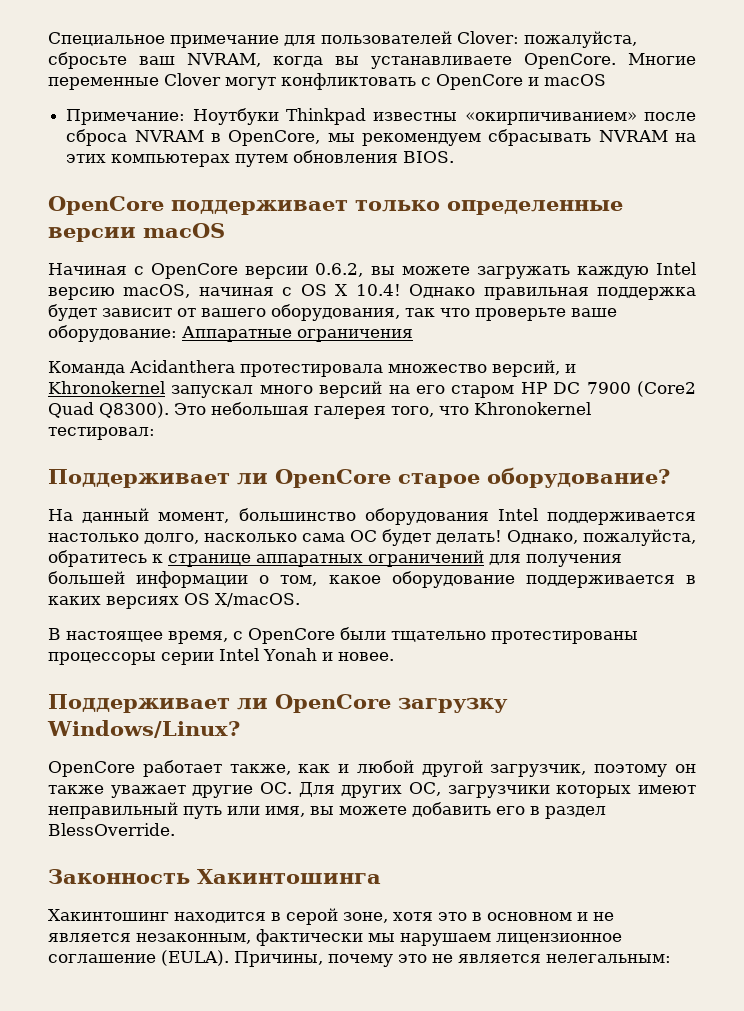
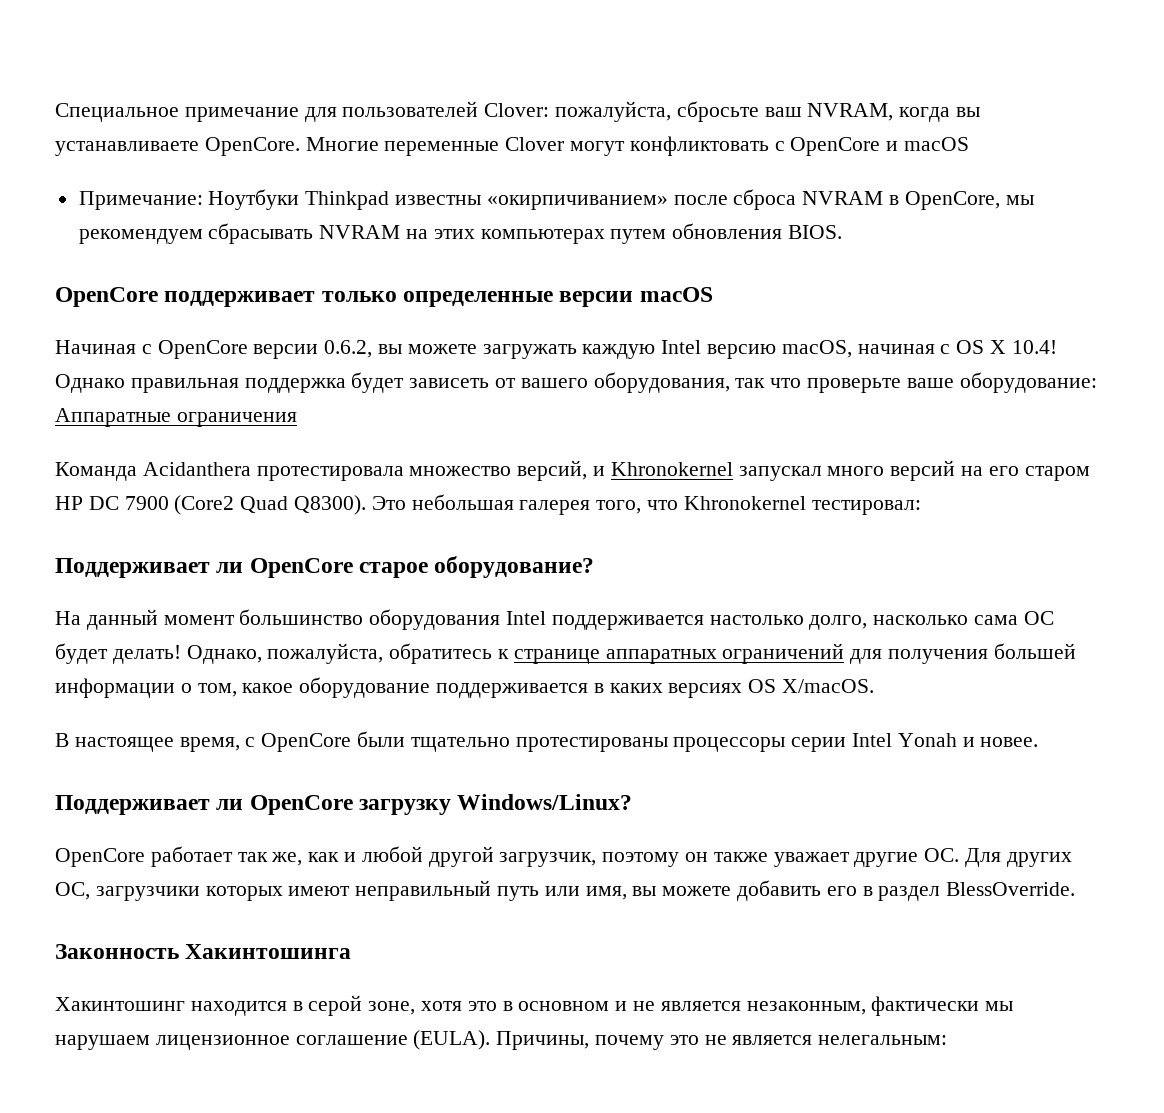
[102,308,172,317] зависит -> [409,378,490,388] зависеть
[158,512,230,523] момент, -> [163,615,235,625] момент
[229,764,291,775] также, -> [237,852,303,866] так же,

